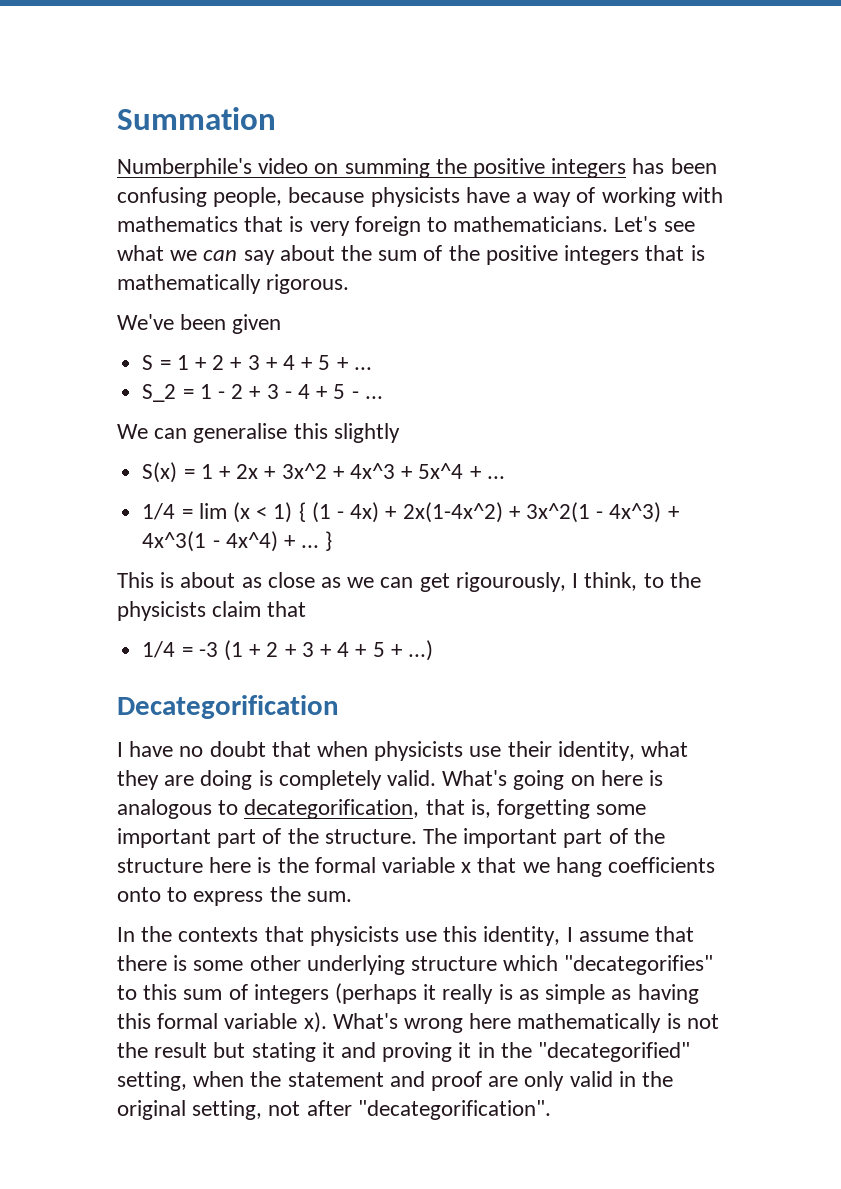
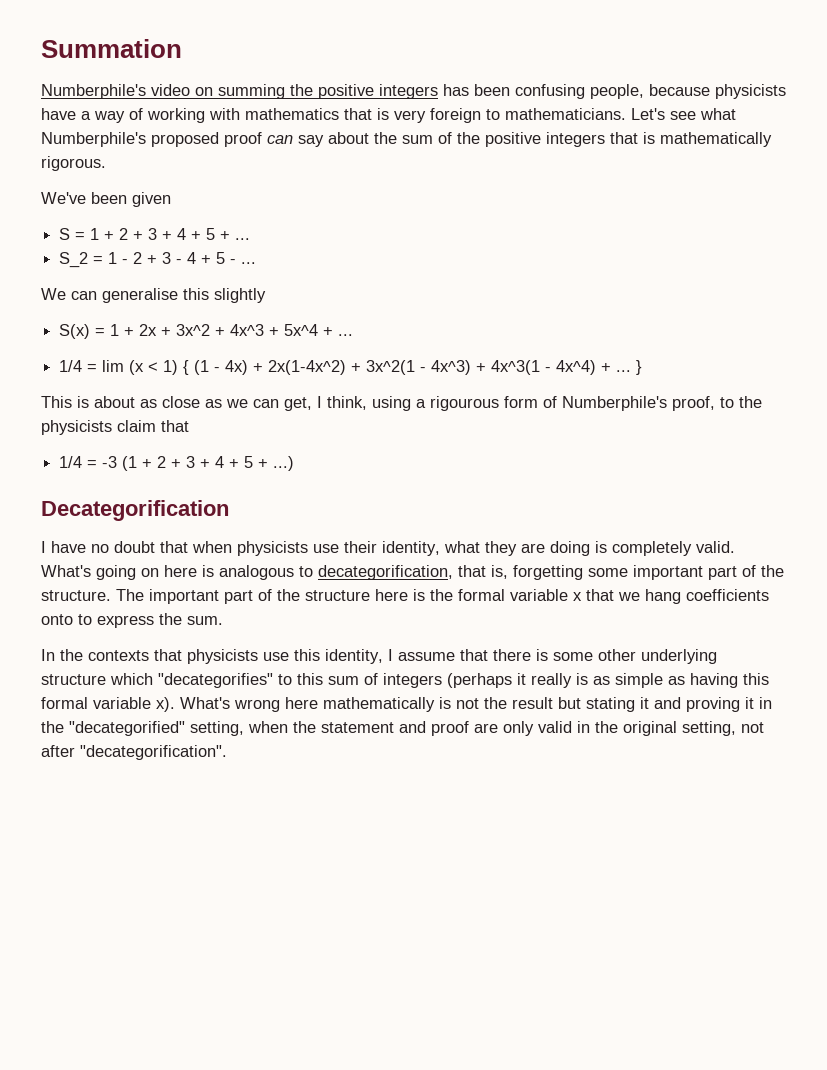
[170,250,198,261] we -> [41,132,262,147] Numberphile's proposed proof
[419,572,638,592] get rigourously, I think, -> [284,396,715,411] get, I think, using a rigourous form of Numberphile's proof,

